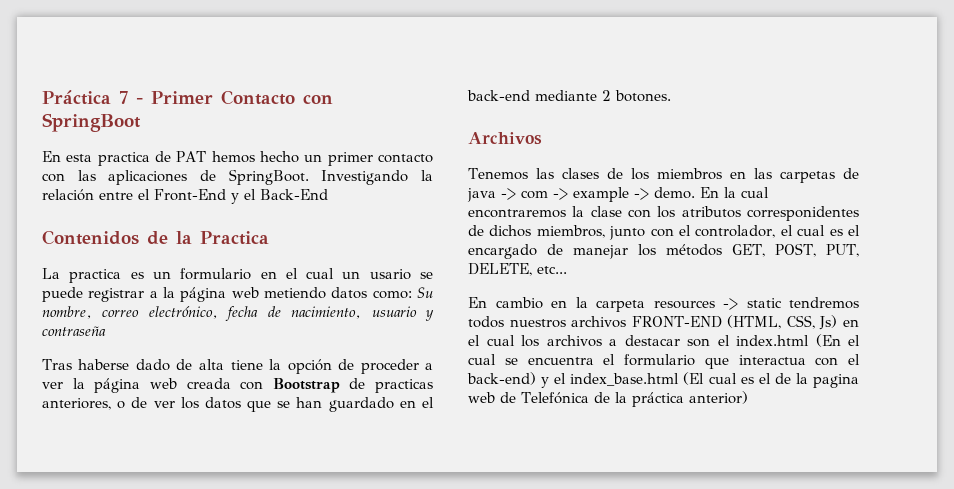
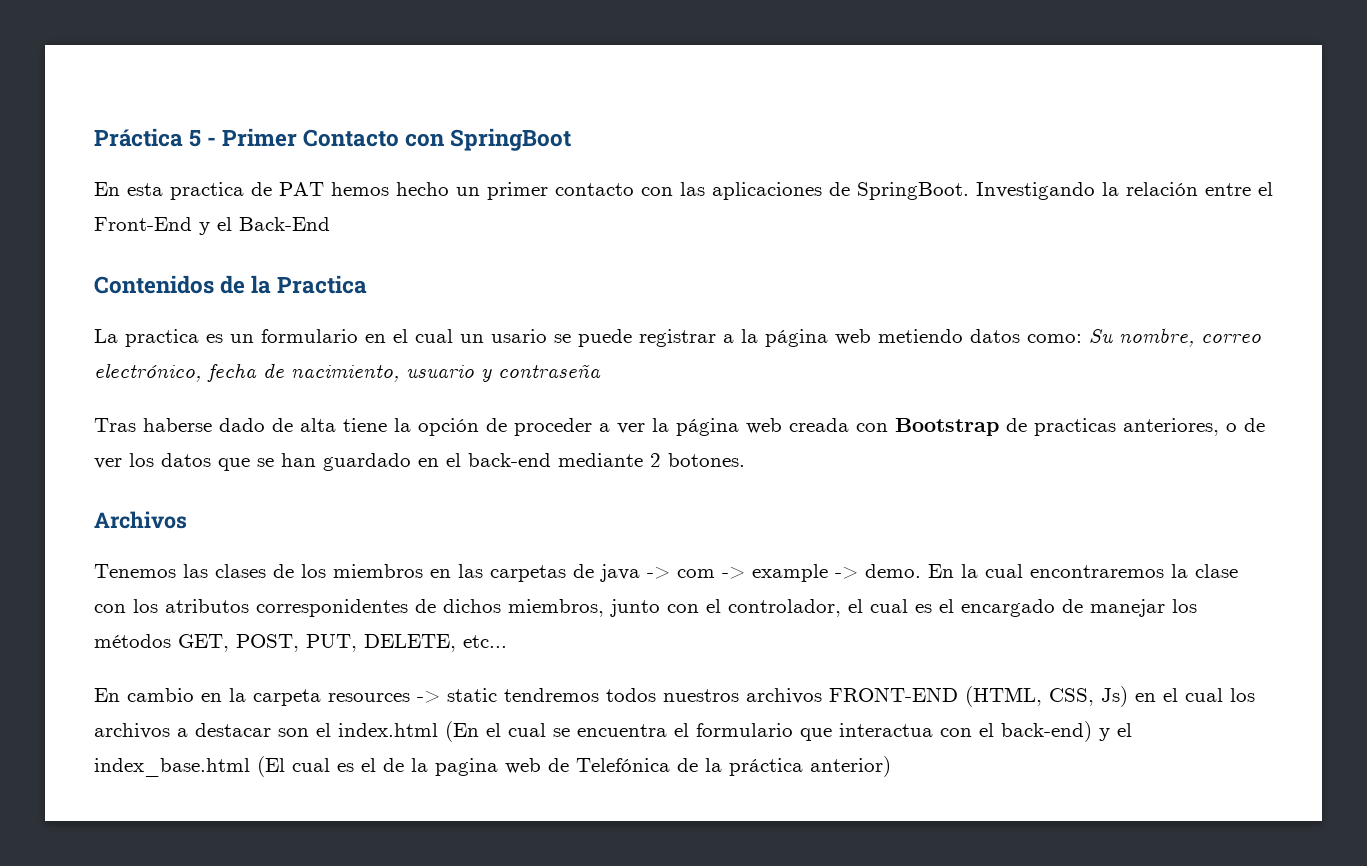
[119,91,128,104] 7 -> [189,130,202,147] 5

